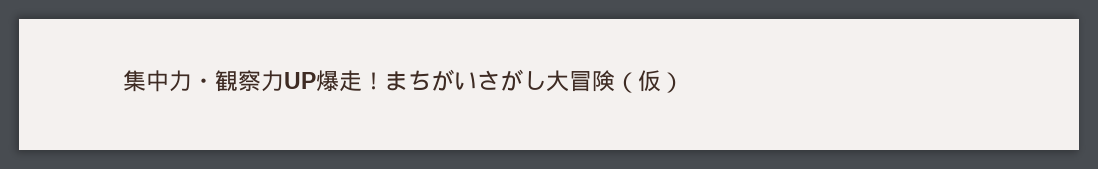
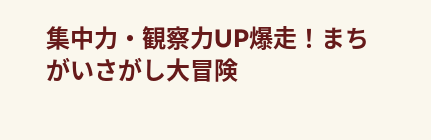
[615,70,684,93] （仮） -> (238, 70) none

